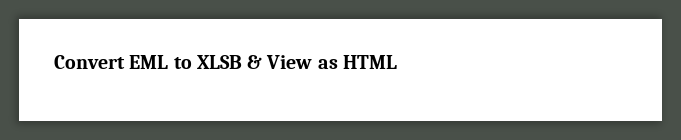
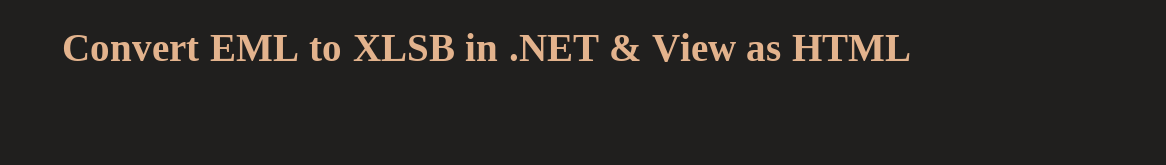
(242, 62) none -> [465,33,599,61] in .NET

